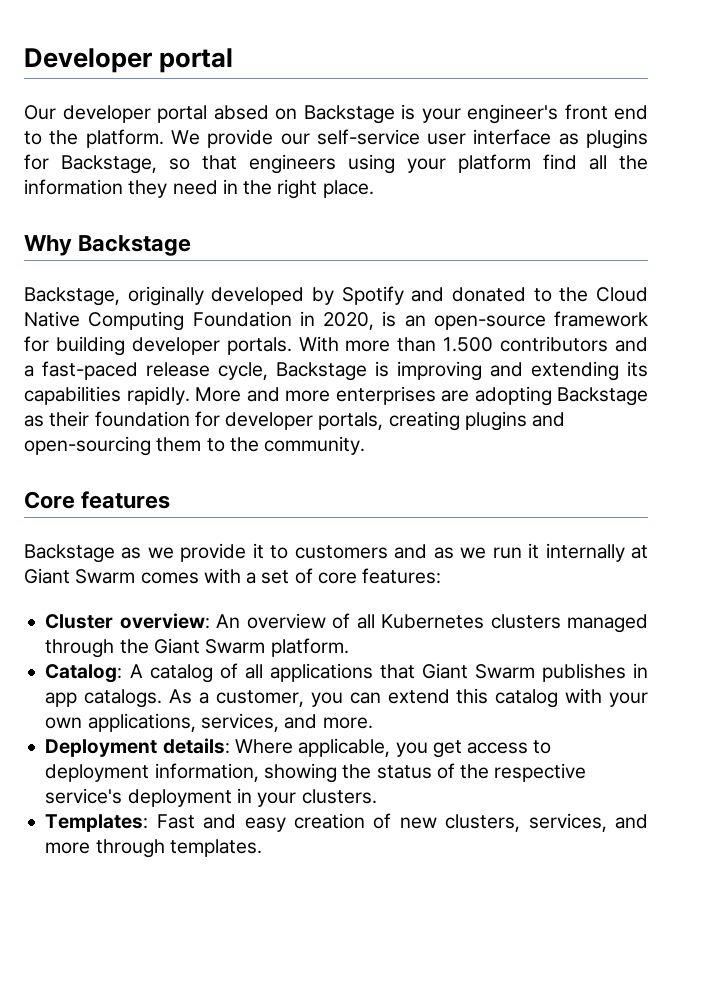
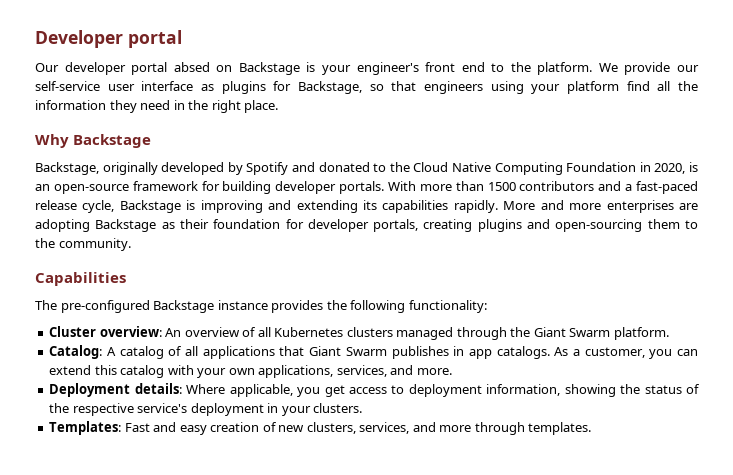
[443,337,494,352] 1.500 -> [487,182,516,191] 1500
[24,491,171,509] [24,543,648,563] [24,568,442,584] Core features // Backstage as we provide it to customers and as we run it internally at Giant Swarm comes with a set of core features: -> [35,272,126,286] [35,300,487,313] Capabilities // The pre-configured Backstage instance provides the following functionality:

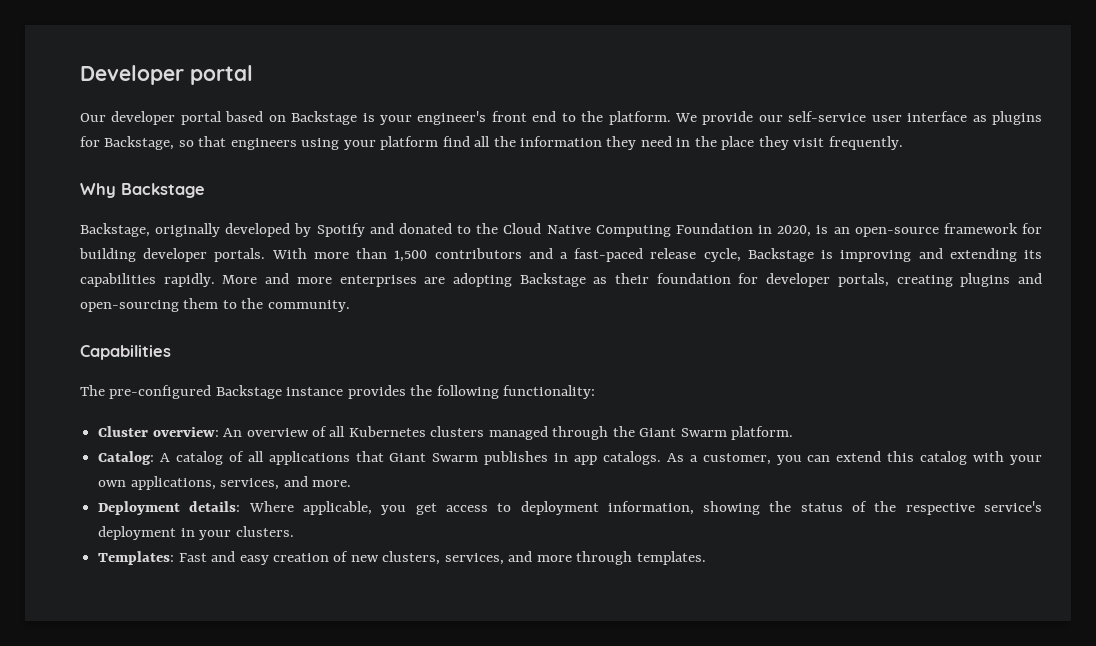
[173,62,210,72] absed -> [225,111,264,122] based
[211,100,279,113] right place. -> [721,136,903,150] place they visit frequently.
[487,182,516,191] 1500 -> [394,250,428,262] 1,500

